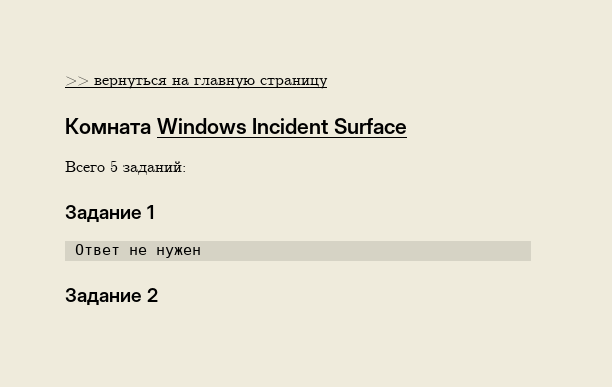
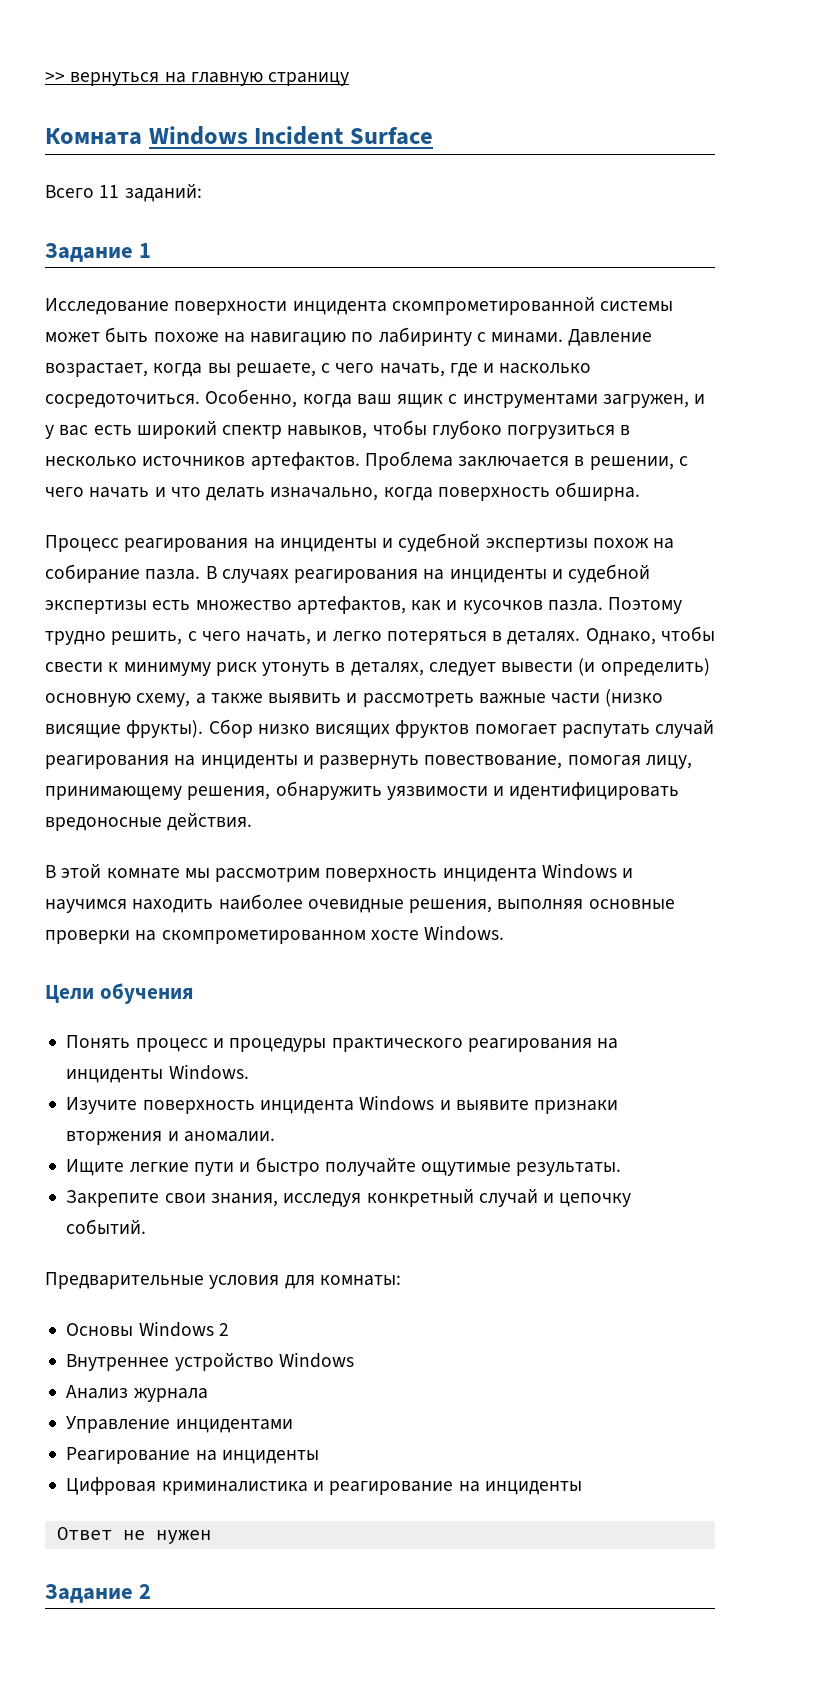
[110,160,118,172] 5 -> [99,185,120,198] 11
(155, 212) none -> [45,296,674,315] [45,327,653,346] [45,363,592,377] [45,389,706,408] [45,420,631,439] [45,451,688,470] [45,482,641,501] [45,533,675,552] [45,564,651,583] [45,596,683,614] [45,626,715,645] [45,658,710,676] [45,689,664,707] [45,719,715,738] [45,755,692,769] [45,781,680,800] [45,812,253,831] [45,863,634,882] [45,894,675,913] [45,925,505,944] [45,983,193,1004] [66,1035,619,1052] [66,1064,249,1083] [66,1095,619,1114] [66,1131,275,1145] [66,1157,622,1176] [66,1188,632,1207] [66,1219,147,1234] [45,1272,401,1289] [66,1321,229,1337] [66,1352,354,1371] [66,1385,208,1402] [66,1416,293,1433] [66,1447,319,1464] [66,1477,582,1495] // Исследование поверхности инцидента скомпрометированной системы может быть похоже на навигацию по лабиринту с минами. Давление возрастает, когда вы решаете, с чего начать, где и насколько сосредоточиться. Особенно, когда ваш ящик с инструментами загружен, и у вас есть широкий спектр навыков, чтобы глубоко погрузиться в несколько источников артефактов. Проблема заключается в решении, с чего начать и что делать изначально, когда поверхность обширна. // Процесс реагирования на инциденты и судебной экспертизы похож на собирание пазла. В случаях реагирования на инциденты и судебной экспертизы есть множество артефактов, как и кусочков пазла. Поэтому трудно решить, с чего начать, и легко потеряться в деталях. Однако, чтобы свести к минимуму риск утонуть в деталях, следует вывести (и определить) основную схему, а также выявить и рассмотреть важные части (низко висящие фрукты). Сбор низко висящих фруктов помогает распутать случай реагирования на инциденты и развернуть повествование, помогая лицу, принимающему решения, обнаружить уязвимости и идентифицировать вредоносные действия. // В этой комнате мы рассмотрим поверхность инцидента Windows и научимся находить наиболее очевидные решения, выполняя основные проверки на скомпрометированном хосте Windows. // Цели обучения // Понять процесс и процедуры практического реагирования на инциденты Windows. // Изучите поверхность инцидента Windows и выявите признаки вторжения и аномалии. // Ищите легкие пути и быстро получайте ощутимые результаты. // Закрепите свои знания, исследуя конкретный случай и цепочку событий. // Предварительные условия для комнаты: // Основы Windows 2 // Внутреннее устройство Windows // Анализ журнала // Управление инцидентами // Реагирование на инциденты // Цифровая криминалистика и реагирование на инциденты

